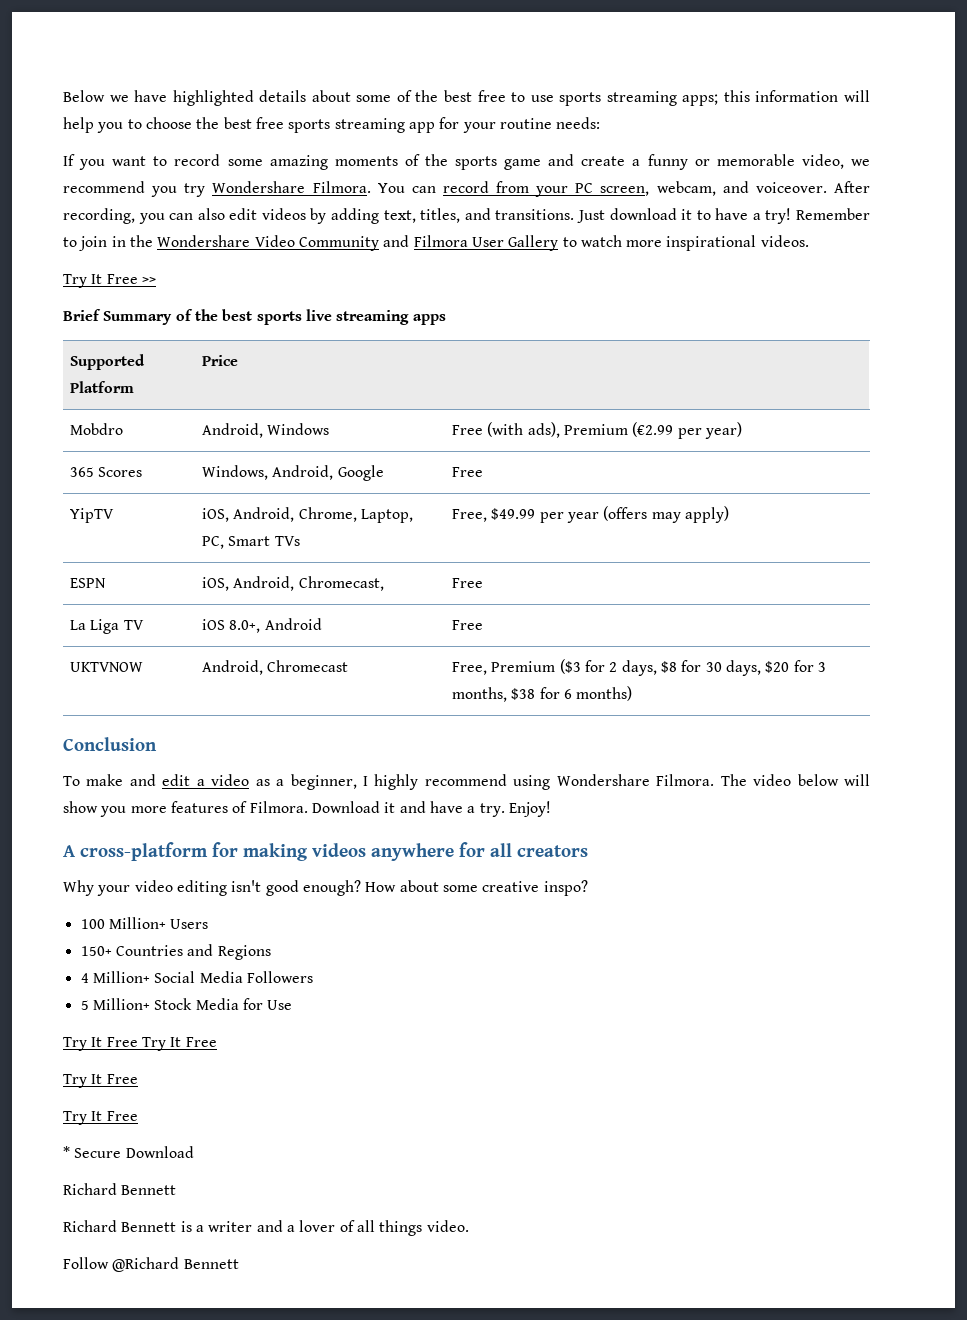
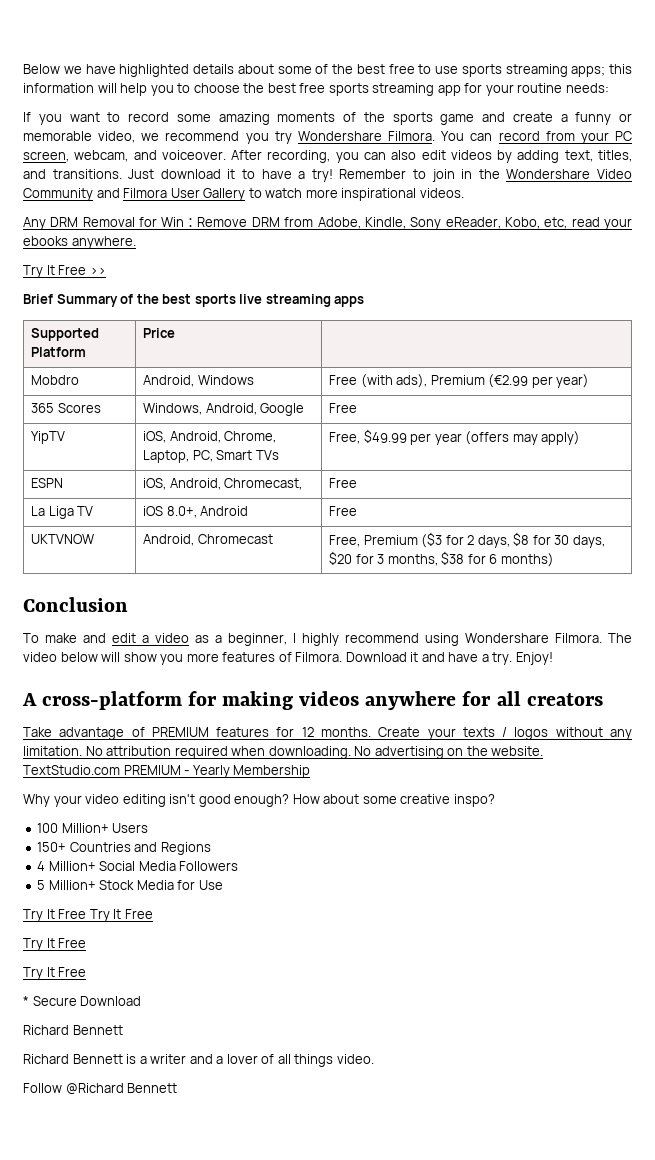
(809, 241) none -> [23,217,632,230] [23,236,136,249] // Any DRM Removal for Win：Remove DRM from Adobe, Kindle, Sony eReader, Kobo, etc, read your ebooks anywhere.
(588, 851) none -> [23,727,632,740] [23,746,544,759] [23,765,311,778] // Take advantage of PREMIUM features for 12 months. Create your texts / logos without any limitation. No attribution required when downloading. No advertising on the website. TextStudio.com PREMIUM - Yearly Membership

